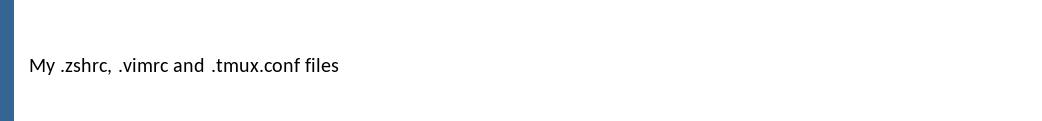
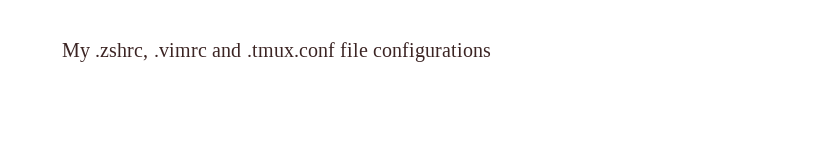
[305,58,339,72] files -> [340,42,492,62] file configurations

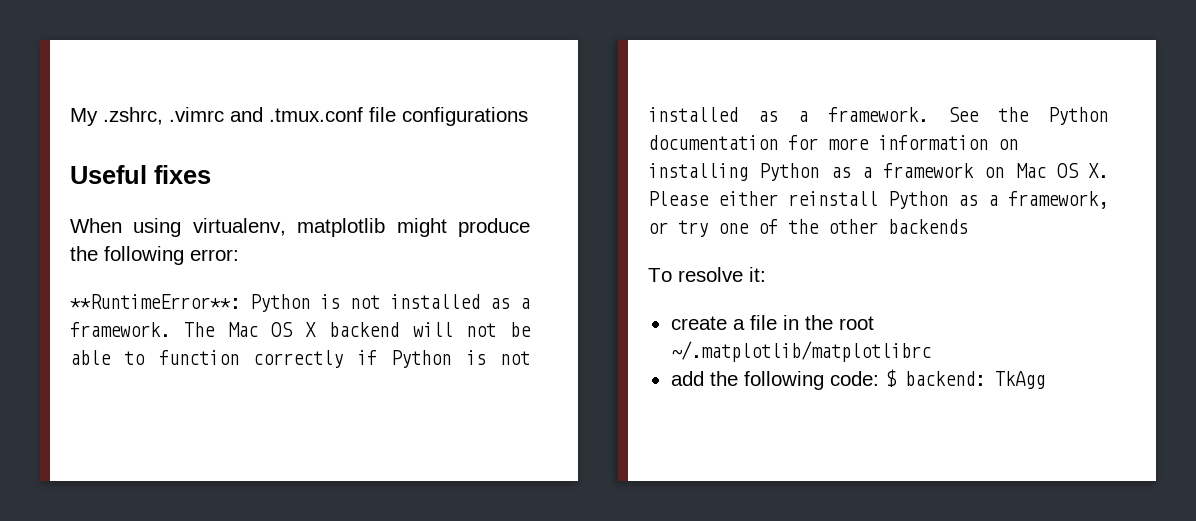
(492, 52) none -> [70,165,211,184] [70,218,530,237] [70,246,239,265] [70,294,530,312] [70,322,531,337] [70,350,530,368] [648,107,1108,125] [648,135,1018,150] [648,163,1108,181] [648,191,1108,209] [648,219,968,237] [648,267,766,282] [670,315,874,330] [670,341,931,362] [670,369,1045,390] // Useful fixes // When using virtualenv, matplotlib might produce the following error: // **RuntimeError**: Python is not installed as a framework. The Mac OS X backend will not be able to function correctly if Python is not installed as a framework. See the Python documentation for more information on installing Python as a framework on Mac OS X. Please either reinstall Python as a framework, or try one of the other backends // To resolve it: // create a file in the root ~/.matplotlib/matplotlibrc // add the following code: $ backend: TkAgg

